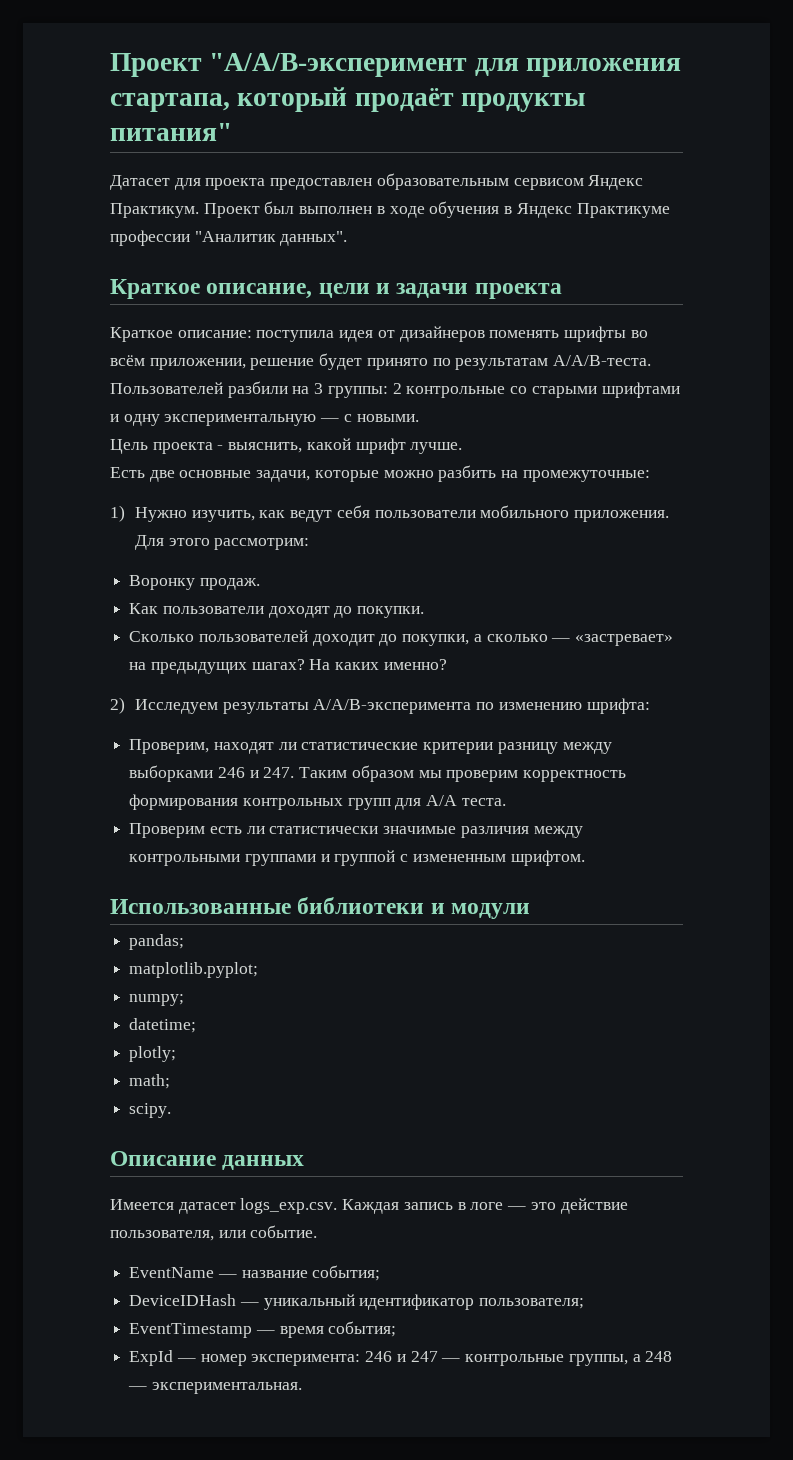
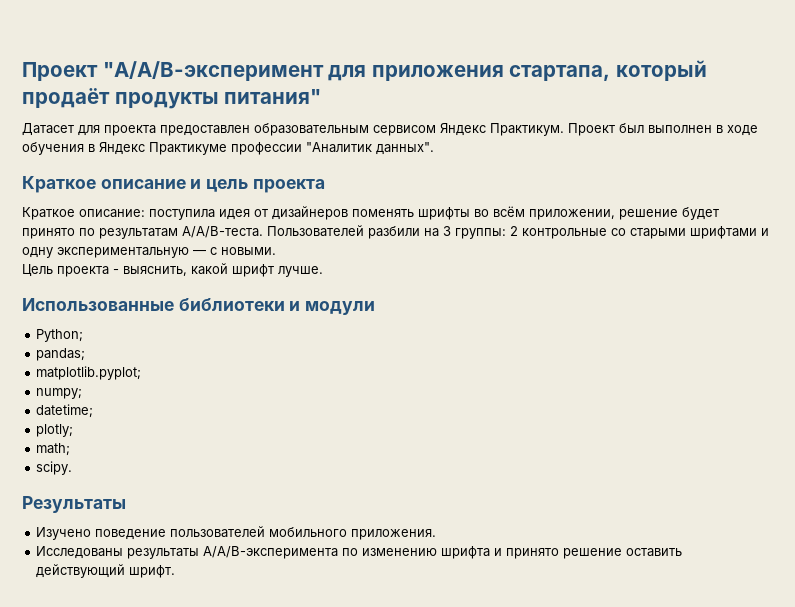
[206,283,469,299] описание, цели и задачи -> [100,179,249,192] описание и цель
[110,465,650,482] [110,505,670,522] [134,535,310,550] [129,575,260,590] [129,603,425,618] [129,630,674,646] [129,659,447,674] [110,697,650,714] [129,739,612,754] [129,765,627,782] [129,794,506,810] [129,823,583,838] [129,850,585,866] // Есть две основные задачи, которые можно разбить на промежуточные: // 1) Нужно изучить, как ведут себя пользователи мобильного приложения. Для этого рассмотрим: // Воронку продаж. // Как пользователи доходят до покупки. // Сколько пользователей доходит до покупки, а сколько — «застревает» на предыдущих шагах? На каких именно? // 2) Исследуем результаты A/A/B-эксперимента по изменению шрифта: // Проверим, находят ли статистические критерии разницу между выборками 246 и 247. Таким образом мы проверим корректность формирования контрольных групп для А/А теста. // Проверим есть ли статистически значимые различия между контрольными группами и группой с измененным шрифтом. -> (323, 271) none
(531, 911) none -> [36,329,84,342] // Python;
[110,1151,305,1170] [110,1198,628,1214] [110,1225,318,1241] [129,1265,381,1281] [129,1294,585,1310] [129,1321,397,1338] [129,1350,673,1366] [128,1382,302,1394] Описание данных // Имеется датасет logs_exp.csv. Каждая запись в логе — это действие пользователя, или событие. // EventName — название события; // DeviceIDHash — уникальный идентификатор пользователя; // EventTimestamp — время события; // ExpId — номер эксперимента: 246 и 247 — контрольные группы, а 248 — экспериментальная. -> [22,496,126,513] [36,526,437,540] [36,546,683,559] [36,564,176,578] Результаты // Изучено поведение пользователей мобильного приложения. // Исследованы результаты A/A/B-эксперимента по изменению шрифта и принято решение оставить действующий шрифт.

